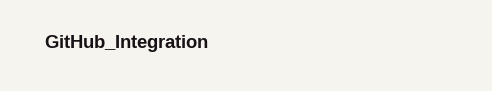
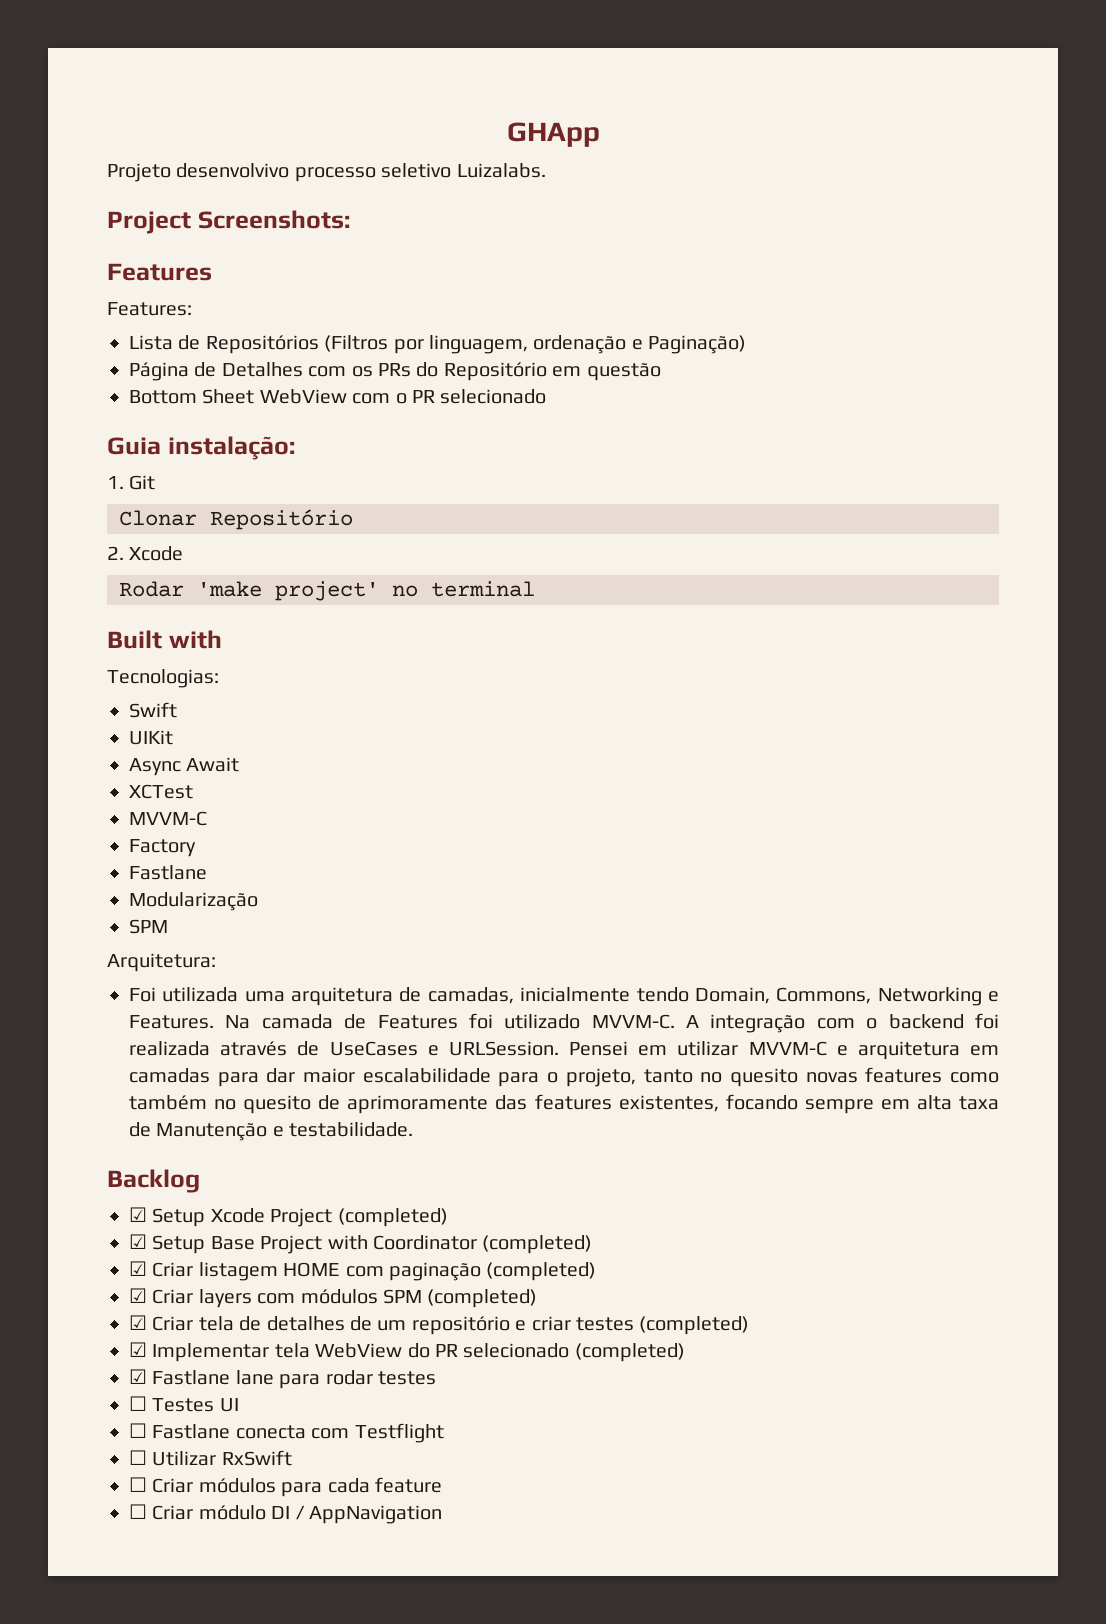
[45,35,208,52] GitHub_Integration -> [506,122,600,147] [107,163,546,182] [107,210,350,234] [107,263,212,281] [107,302,192,316] [129,335,747,354] [129,362,661,381] [129,389,547,404] [107,436,295,460] [107,475,156,490] [119,509,353,530] [107,546,184,561] [119,581,535,601] [107,630,222,649] [107,669,219,688] [129,702,177,718] [129,730,173,745] [129,757,240,776] [129,784,193,799] [129,811,207,826] [129,839,196,857] [129,865,207,880] [129,892,258,911] [129,919,168,934] [107,953,216,972] [129,987,1000,1006] [129,1013,999,1033] [129,1041,999,1060] [129,1067,1000,1087] [129,1094,1000,1114] [129,1122,414,1141] [107,1169,200,1193] [129,1207,448,1227] [129,1234,593,1254] [129,1261,597,1281] [129,1288,538,1308] [129,1315,750,1335] [129,1342,685,1362] [129,1369,436,1389] [129,1396,239,1412] [129,1423,444,1443] [129,1450,292,1466] [129,1477,442,1497] [129,1504,442,1524] GHApp // Projeto desenvolvivo processo seletivo Luizalabs. // Project Screenshots: // Features // Features: // Lista de Repositórios (Filtros por linguagem, ordenação e Paginação) // Página de Detalhes com os PRs do Repositório em questão // Bottom Sheet WebView com o PR selecionado // Guia instalação: // 1. Git // Clonar Repositório // 2. Xcode // Rodar 'make project' no terminal // Built with // Tecnologias: // Swift // UIKit // Async Await // XCTest // MVVM-C // Factory // Fastlane // Modularização // SPM // Arquitetura: // Foi utilizada uma arquitetura de camadas, inicialmente tendo Domain, Commons, Networking e Features. Na camada de Features foi utilizado MVVM-C. A integração com o backend foi realizada através de UseCases e URLSession. Pensei em utilizar MVVM-C e arquitetura em camadas para dar maior escalabilidade para o projeto, tanto no quesito novas features como também no quesito de aprimoramente das features existentes, focando sempre em alta taxa de Manutenção e testabilidade. // Backlog // ☑ Setup Xcode Project (completed) // ☑ Setup Base Project with Coordinator (completed) // ☑ Criar listagem HOME com paginação (completed) // ☑ Criar layers com módulos SPM (completed) // ☑ Criar tela de detalhes de um repositório e criar testes (completed) // ☑ Implementar tela WebView do PR selecionado (completed) // ☑ Fastlane lane para rodar testes // ☐ Testes UI // ☐ Fastlane conecta com Testflight // ☐ Utilizar RxSwift // ☐ Criar módulos para cada feature // ☐ Criar módulo DI / AppNavigation

